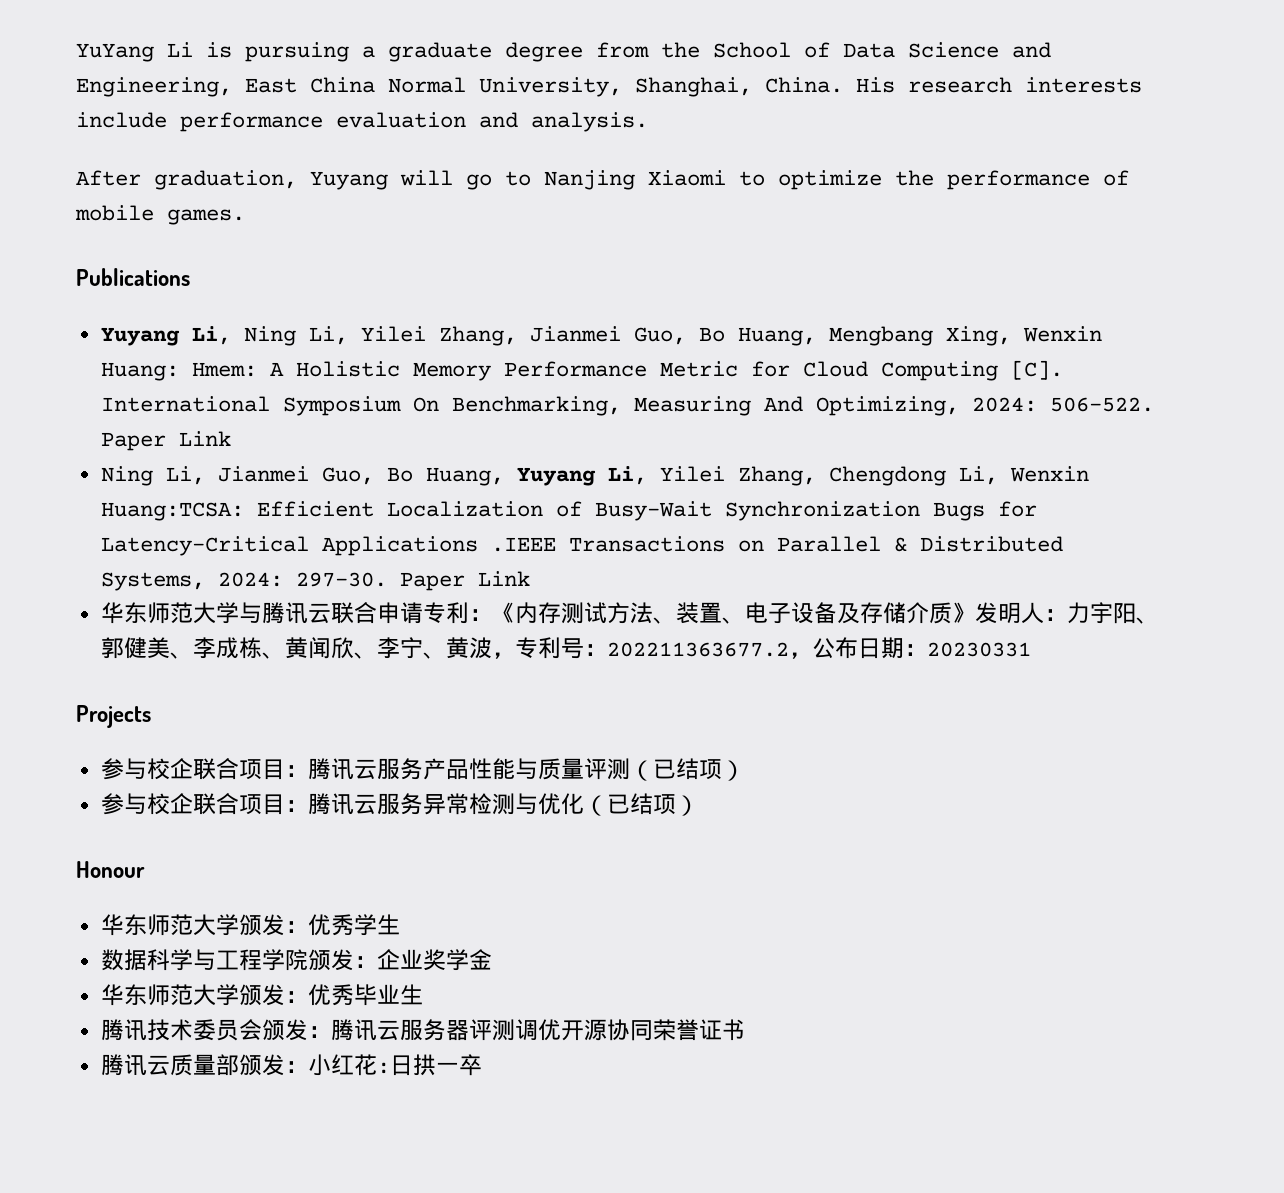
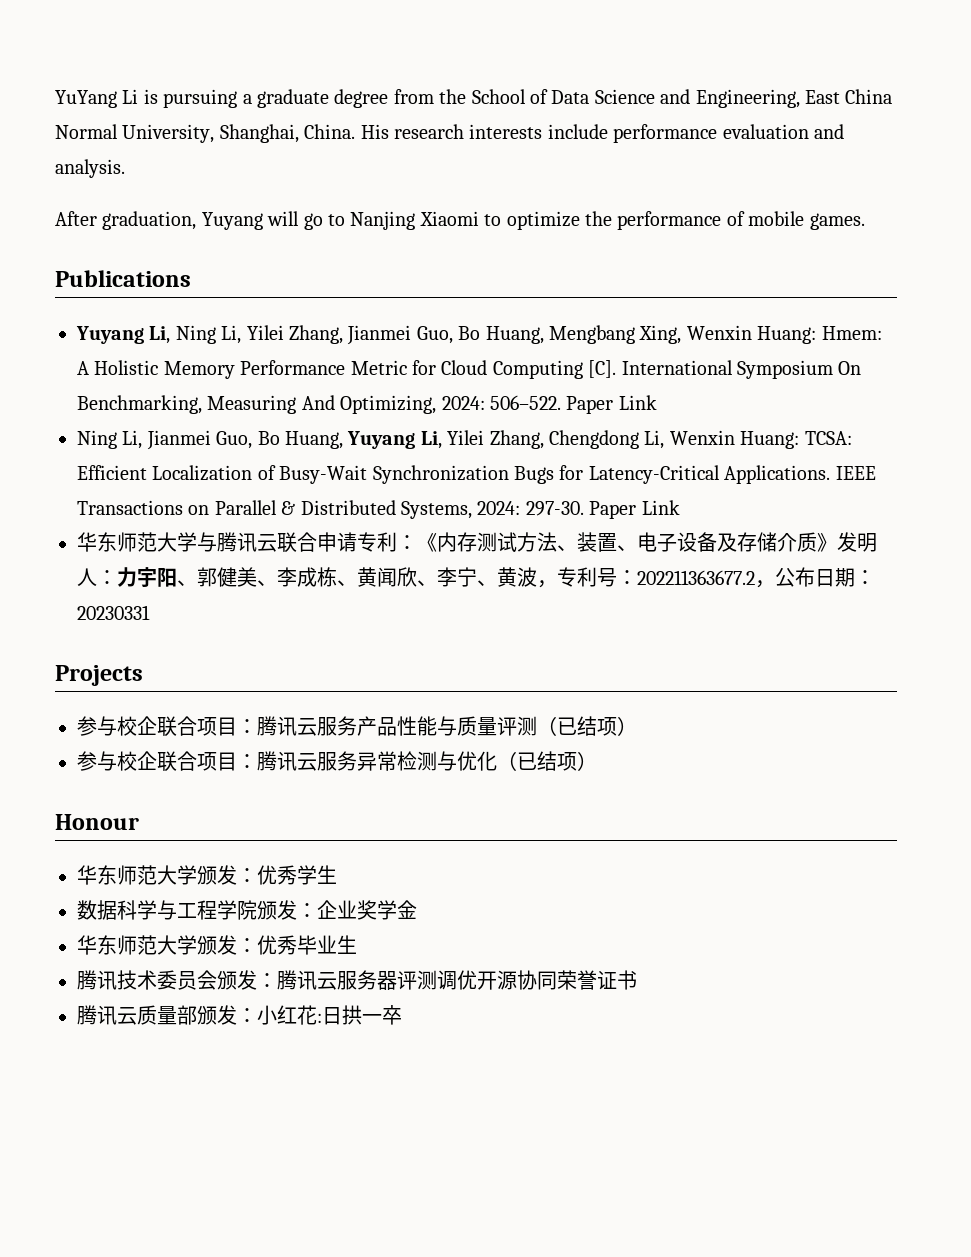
[100,502,244,521] Huang:TCSA: -> [740,431,852,449] Huang: TCSA:
[321,536,556,556] Applications .IEEE -> [724,465,876,484] Applications. IEEE

